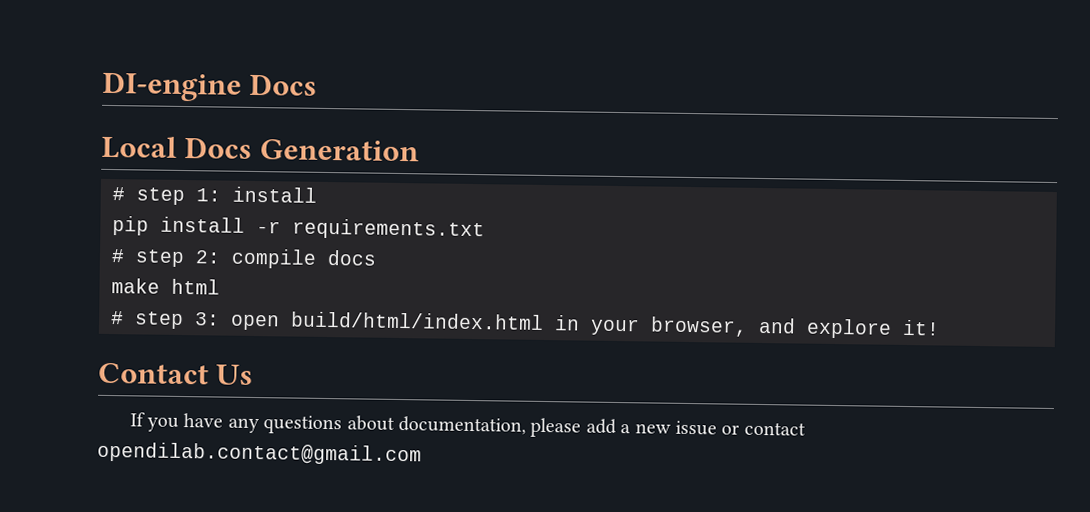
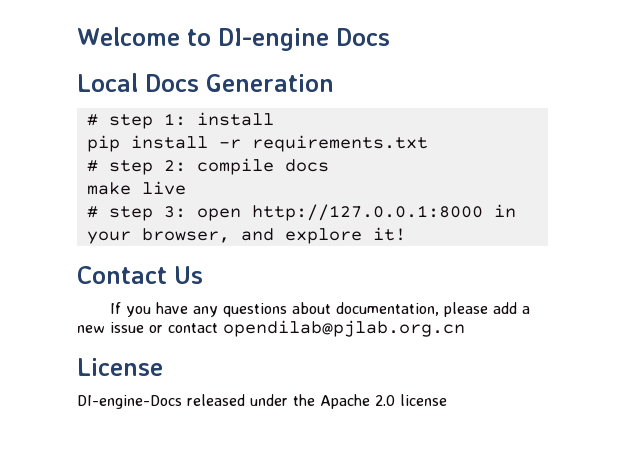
(102, 86) none -> [77,27,211,46] Welcome to
[171,278,220,295] html -> [141,181,186,195] live
[291,311,544,330] build/html/index.html -> [251,204,483,221] http://127.0.0.1:8000
[97,441,422,466] opendilab.contact@gmail.com -> [223,320,465,337] [77,358,163,376] [77,394,447,409] opendilab@pjlab.org.cn // License // DI-engine-Docs released under the Apache 2.0 license

